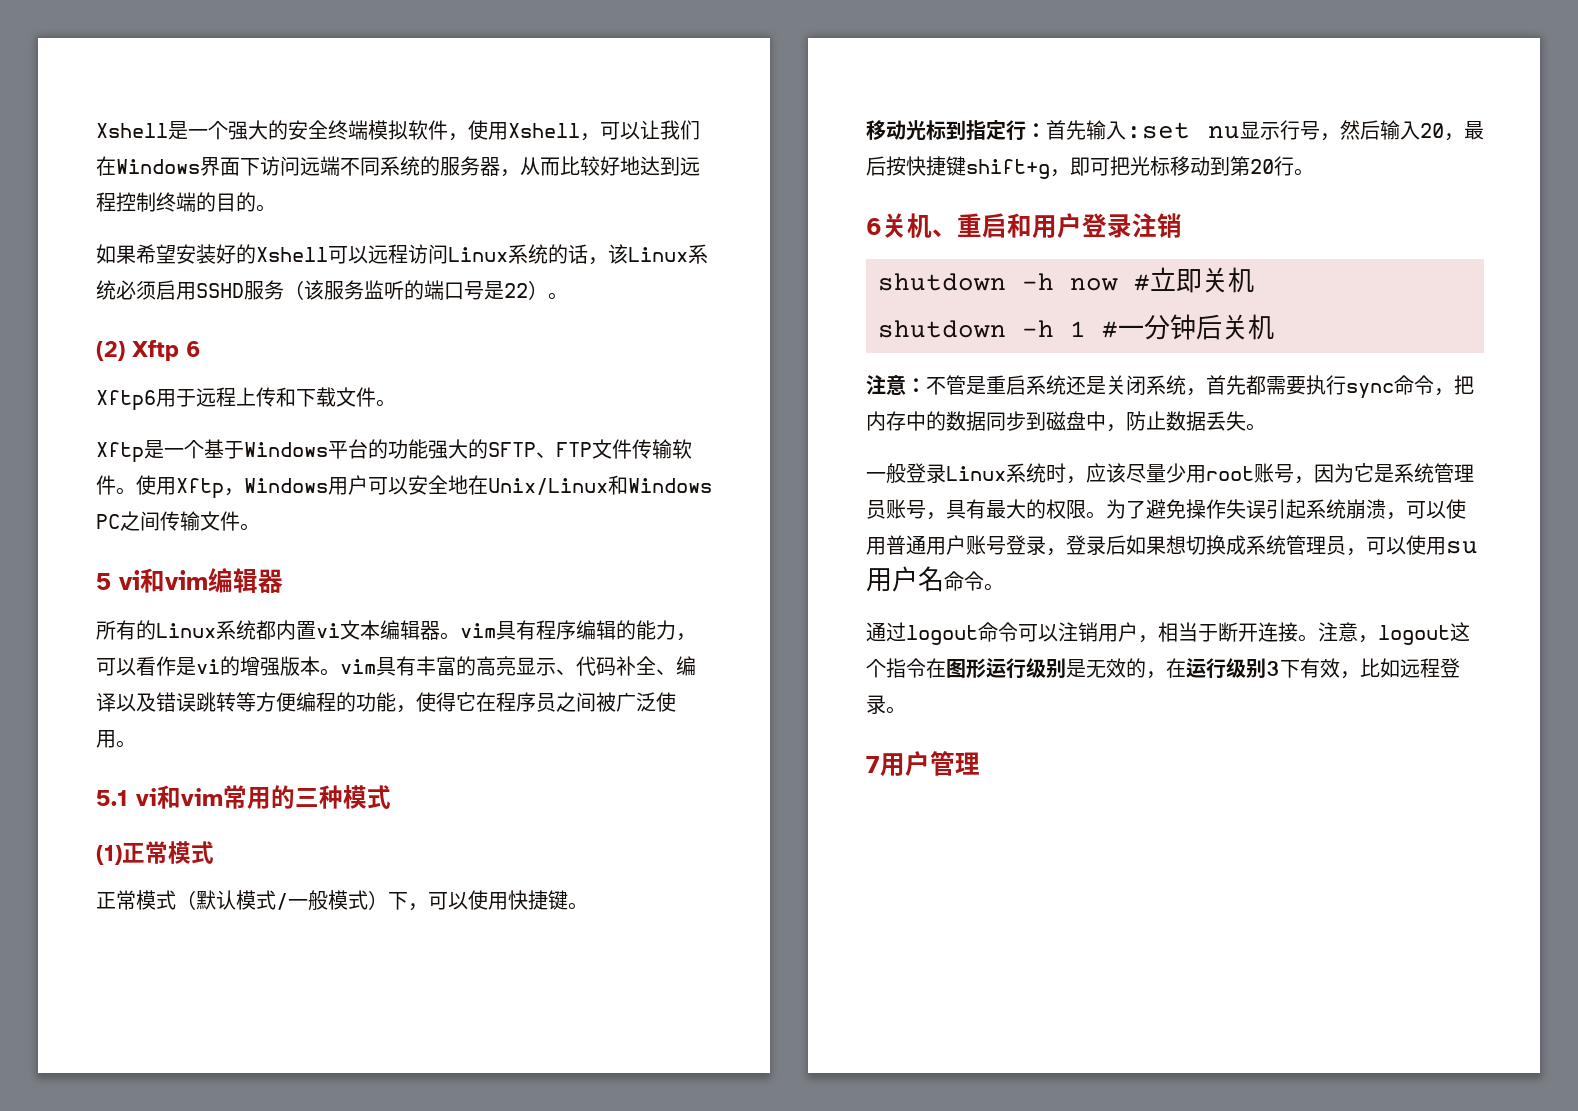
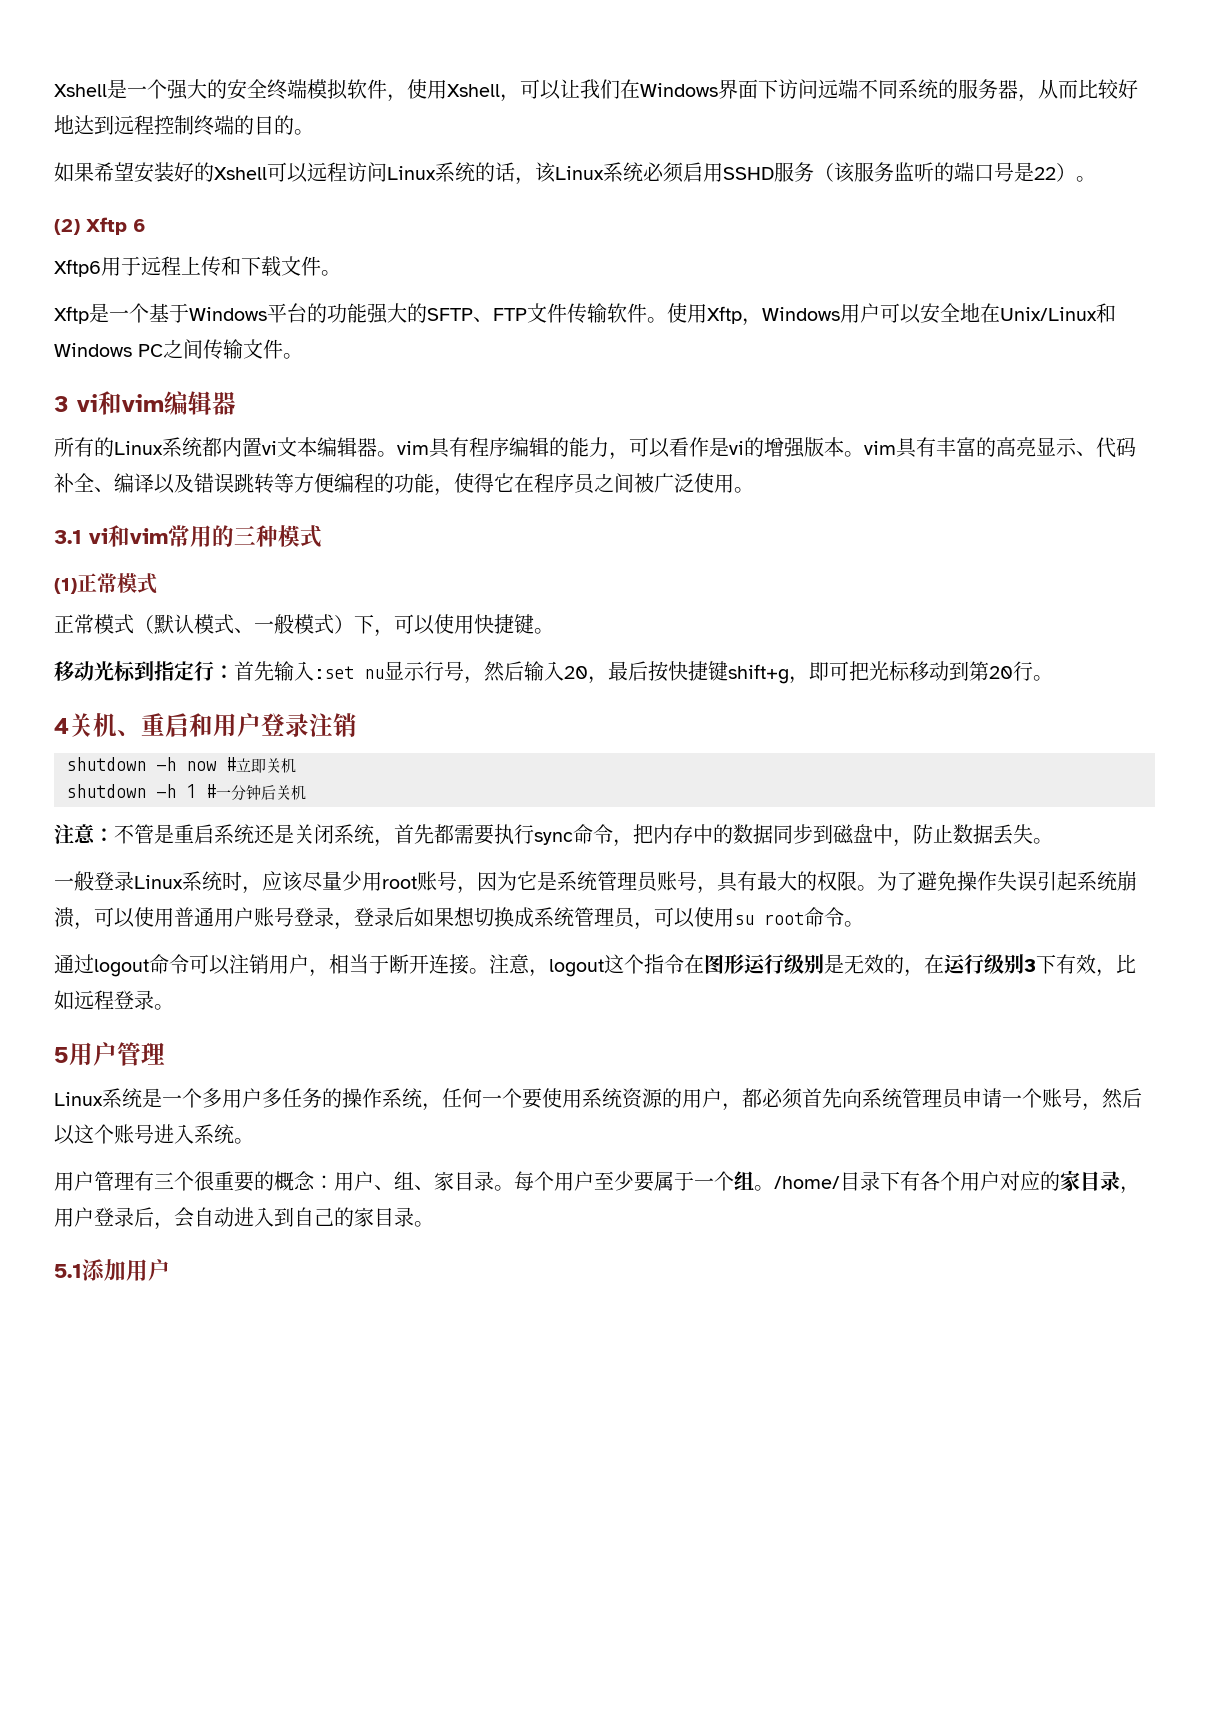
[96,573,111,590] 5 -> [54,396,69,412] 3
[96,790,128,806] 5.1 -> [54,530,82,544] 3.1
[276,893,288,910] / -> [234,628,254,633] 、
[866,218,882,235] 6 -> [54,718,69,734] 4
[866,566,944,592] 用户名 -> [764,912,804,925] root
[866,751,980,776] 7用户管理 -> [54,1042,165,1066] [54,1088,1142,1111] [54,1124,254,1145] [54,1170,1140,1194] [54,1207,434,1230] [54,1259,170,1281] 5用户管理 // Linux系统是一个多用户多任务的操作系统，任何一个要使用系统资源的用户，都必须首先向系统管理员申请一个账号，然后以这个账号进入系统。 // 用户管理有三个很重要的概念：用户、组、家目录。每个用户至少要属于一个组。/home/目录下有各个用户对应的家目录，用户登录后，会自动进入到自己的家目录。 // 5.1添加用户

